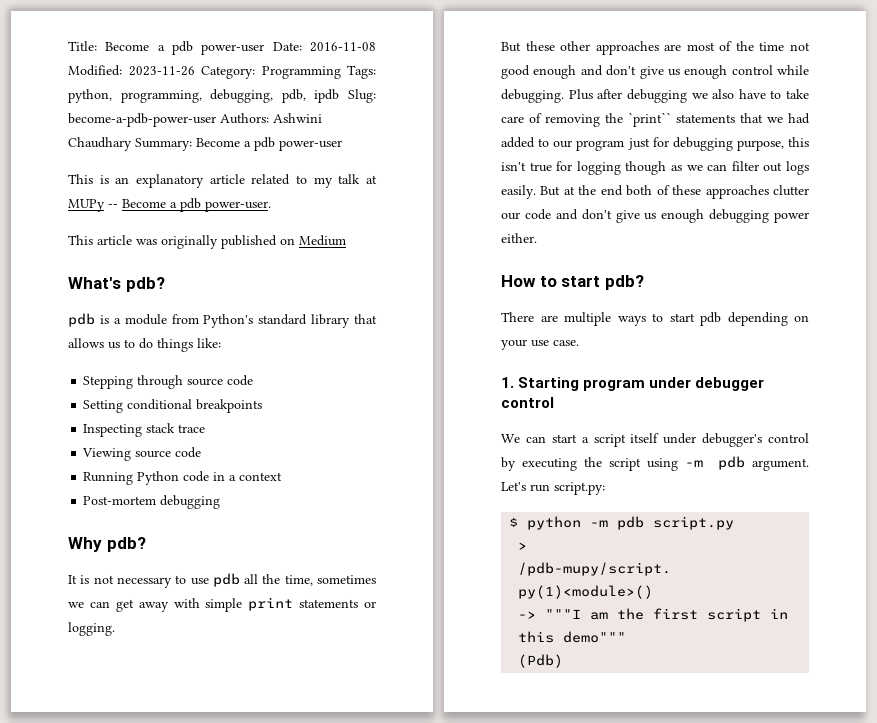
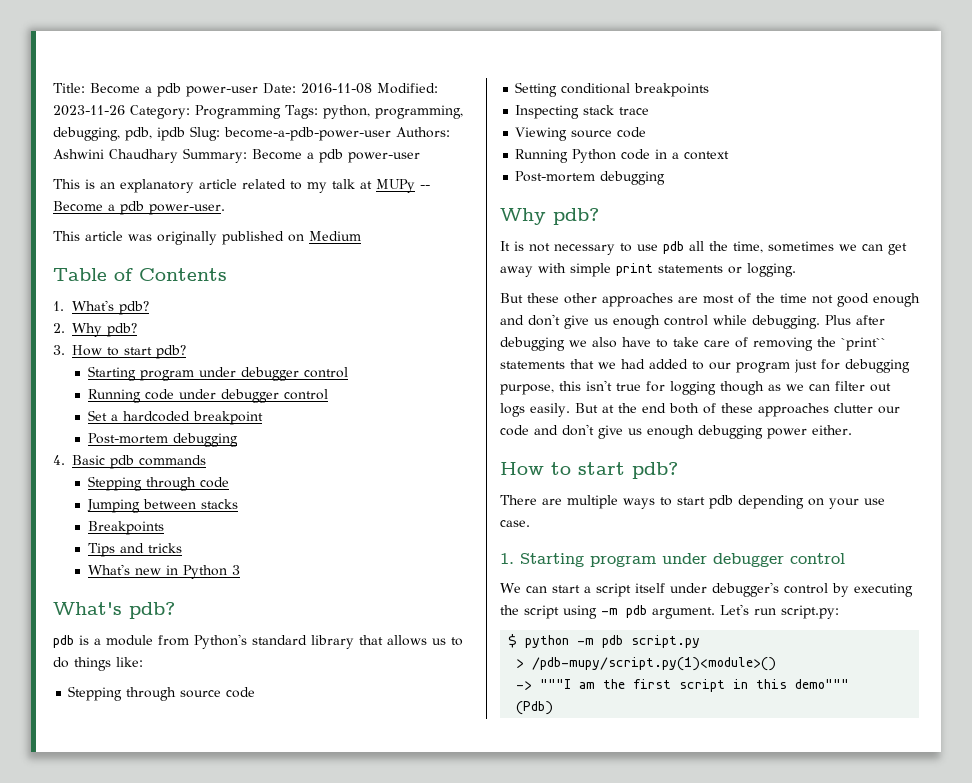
(346, 240) none -> [53,268,227,281] [53,300,150,315] [53,323,138,337] [53,345,187,359] [87,366,348,381] [87,389,328,403] [87,410,263,425] [87,433,238,447] [53,455,207,469] [87,476,229,491] [86,499,238,513] [87,521,164,535] [87,543,182,557] [87,564,240,579] // Table of Contents // 1. What's pdb? // 2. Why pdb? // 3. How to start pdb? // Starting program under debugger control // Running code under debugger control // Set a hardcoded breakpoint // Post-mortem debugging // 4. Basic pdb commands // Stepping through code // Jumping between stacks // Breakpoints // Tips and tricks // What's new in Python 3

